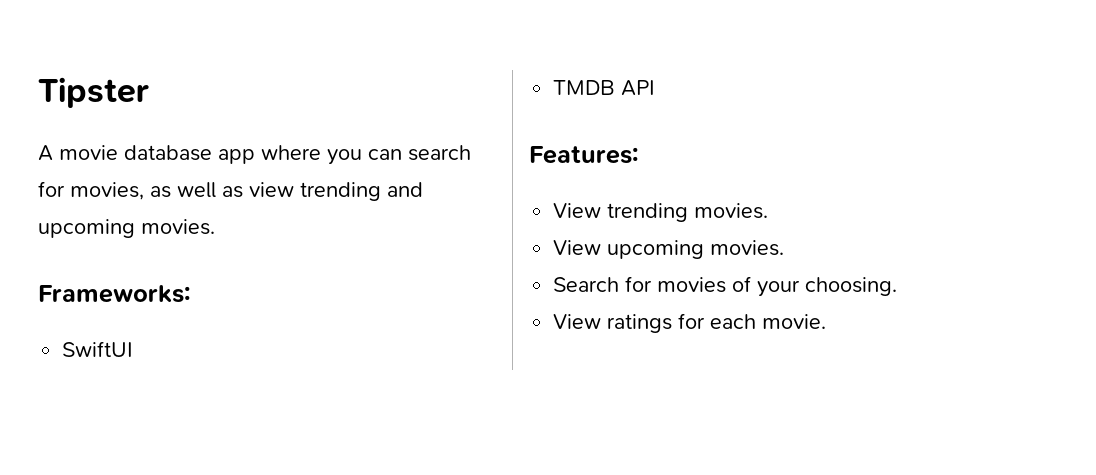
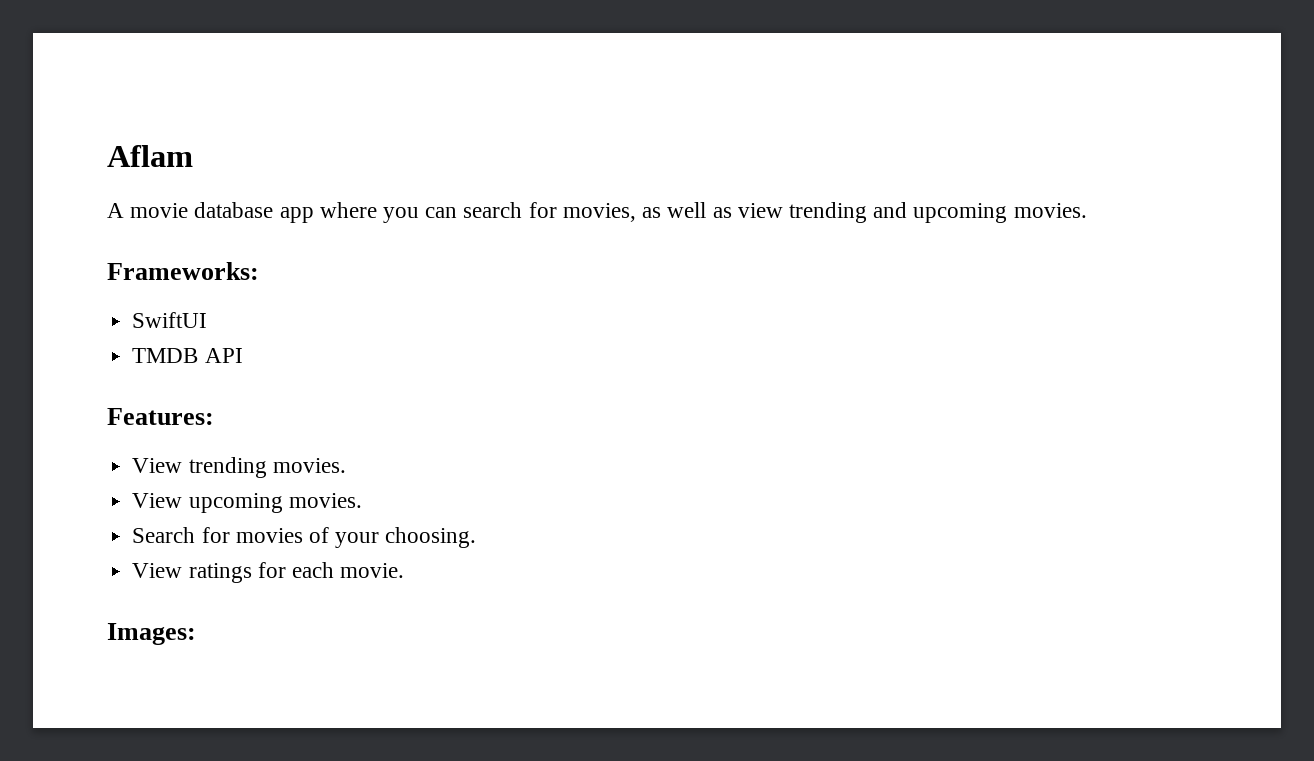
[38,77,149,108] Tipster -> [107,145,193,167] Aflam
(827, 321) none -> [107,623,196,645] // Images:

